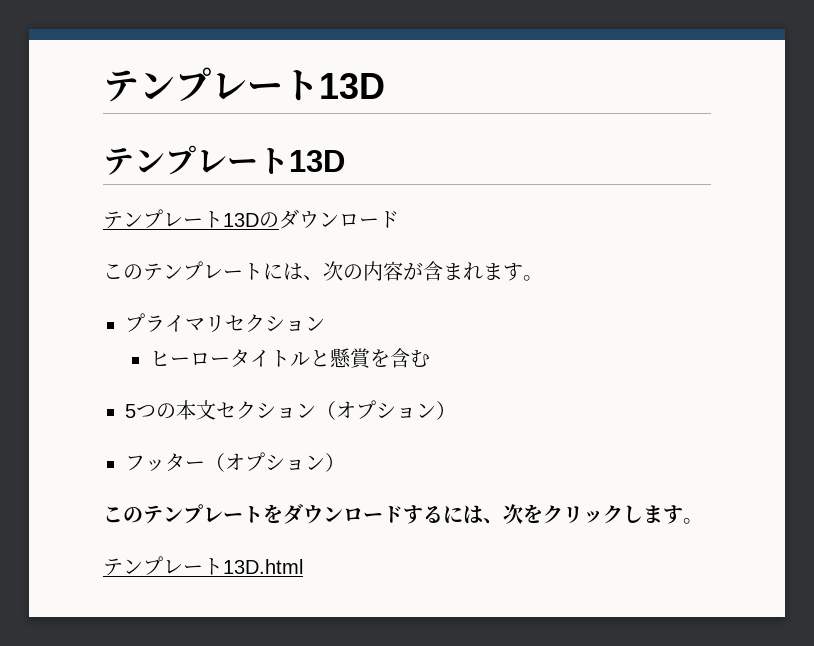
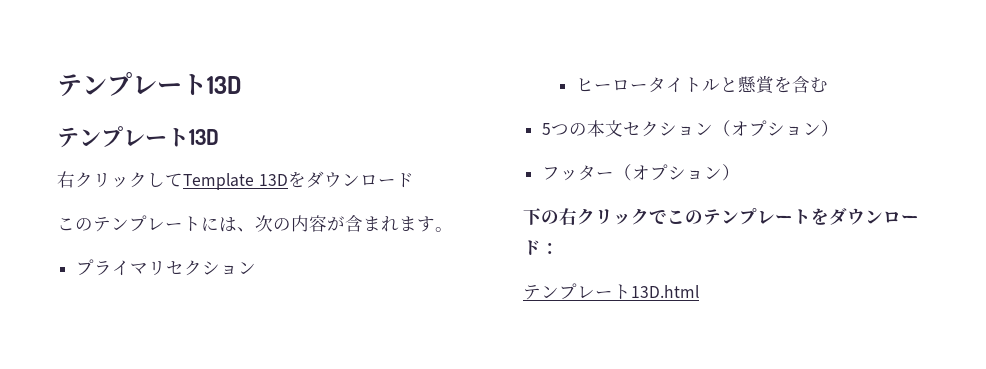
[103,209,279,229] テンプレート13Dの -> [57,171,306,190] 右クリックしてTemplate 13Dを
(345, 462) none -> [523,208,667,225] 下の右クリックで
[403,504,703,524] するには、次をクリックします。 -> [541,242,559,254] ：

